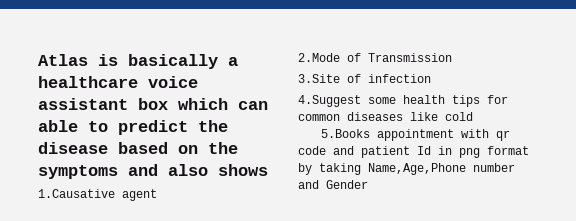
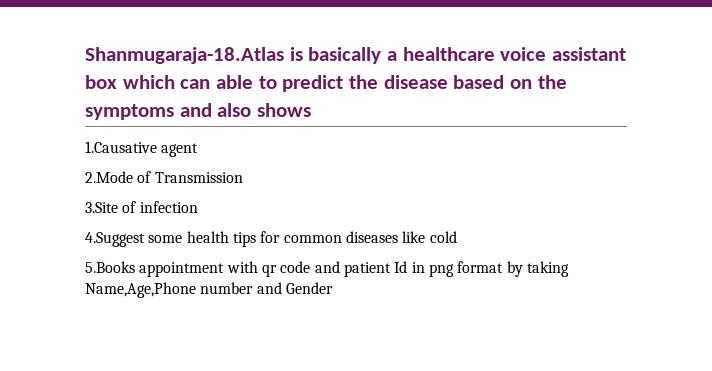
[38,54,88,66] Atlas -> [85,47,284,64] Shanmugaraja-18.Atlas

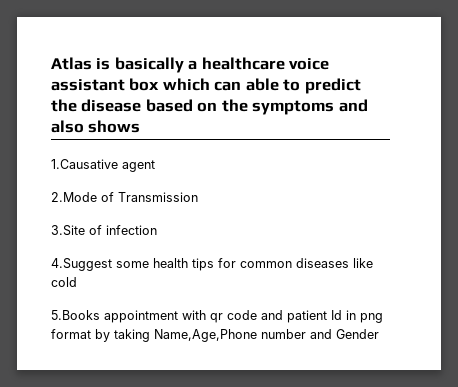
[85,47,284,64] Shanmugaraja-18.Atlas -> [51,57,92,70] Atlas

